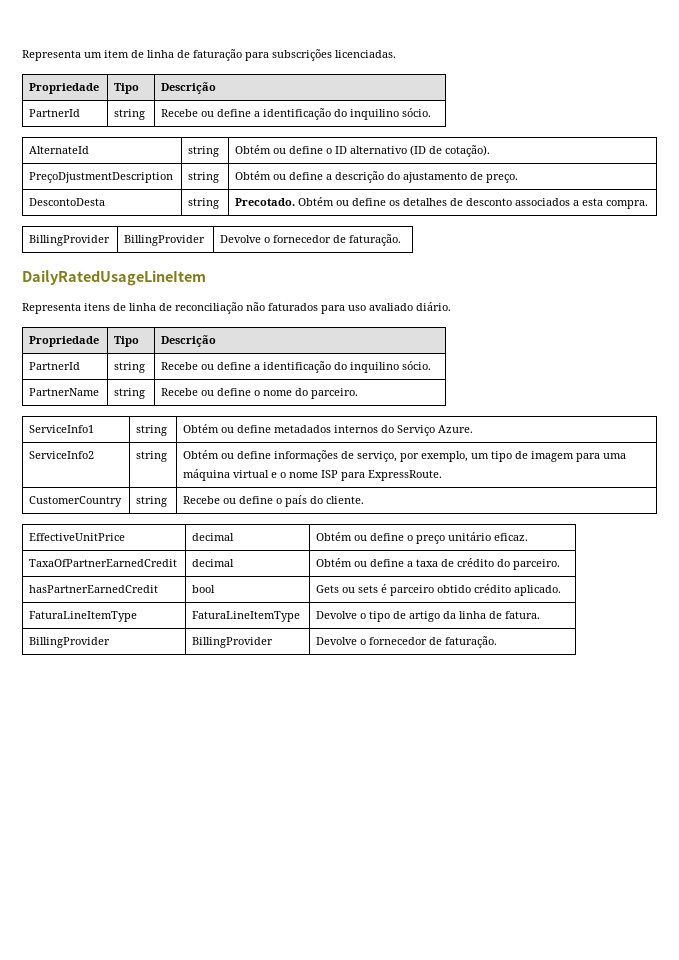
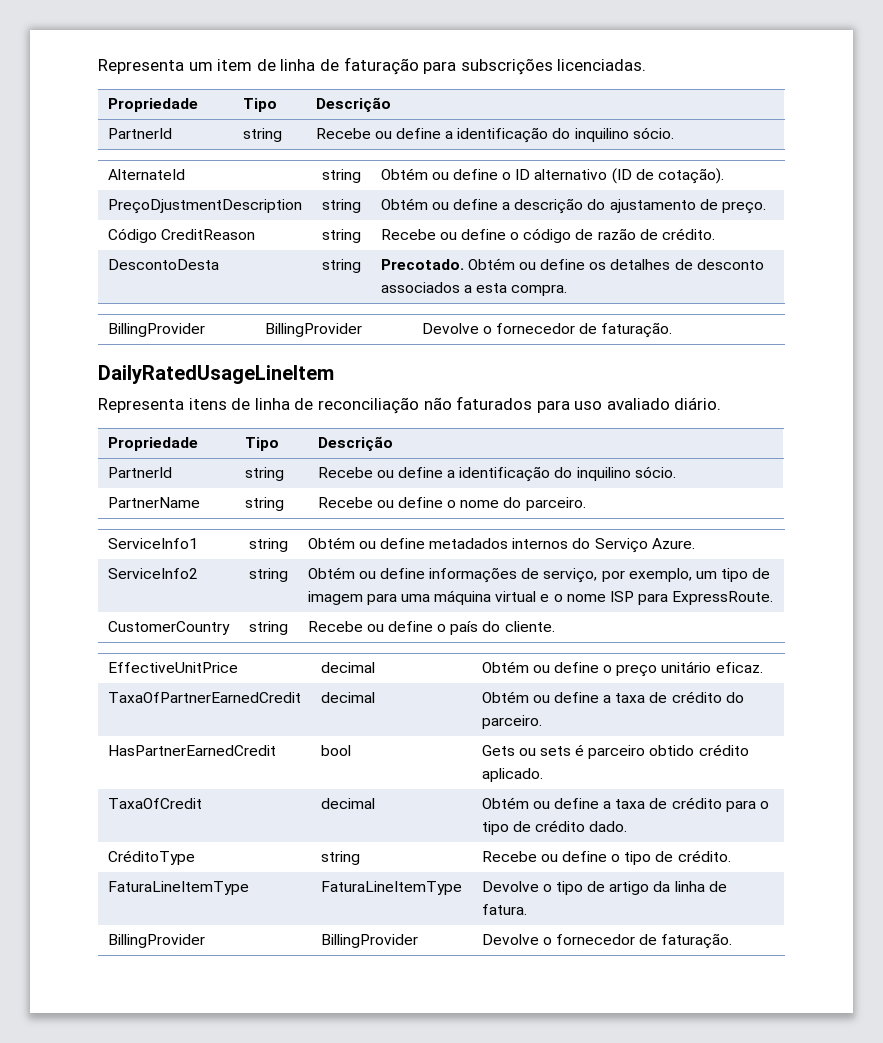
(519, 178) none -> [107,228,255,243] [321,229,361,243] [380,228,716,243] // Código CreditReason | string | Recebe ou define o código de razão de crédito.
[29,585,159,593] hasPartnerEarnedCredit -> [107,745,276,756] HasPartnerEarnedCredit
(562, 590) none -> [107,798,202,809] [320,798,375,809] [481,797,770,812] [481,820,628,835] [107,850,195,865] [320,851,360,865] [481,850,731,865] // TaxaOfCredit | decimal | Obtém ou define a taxa de crédito para o tipo de crédito dado. // CréditoType | string | Recebe ou define o tipo de crédito.

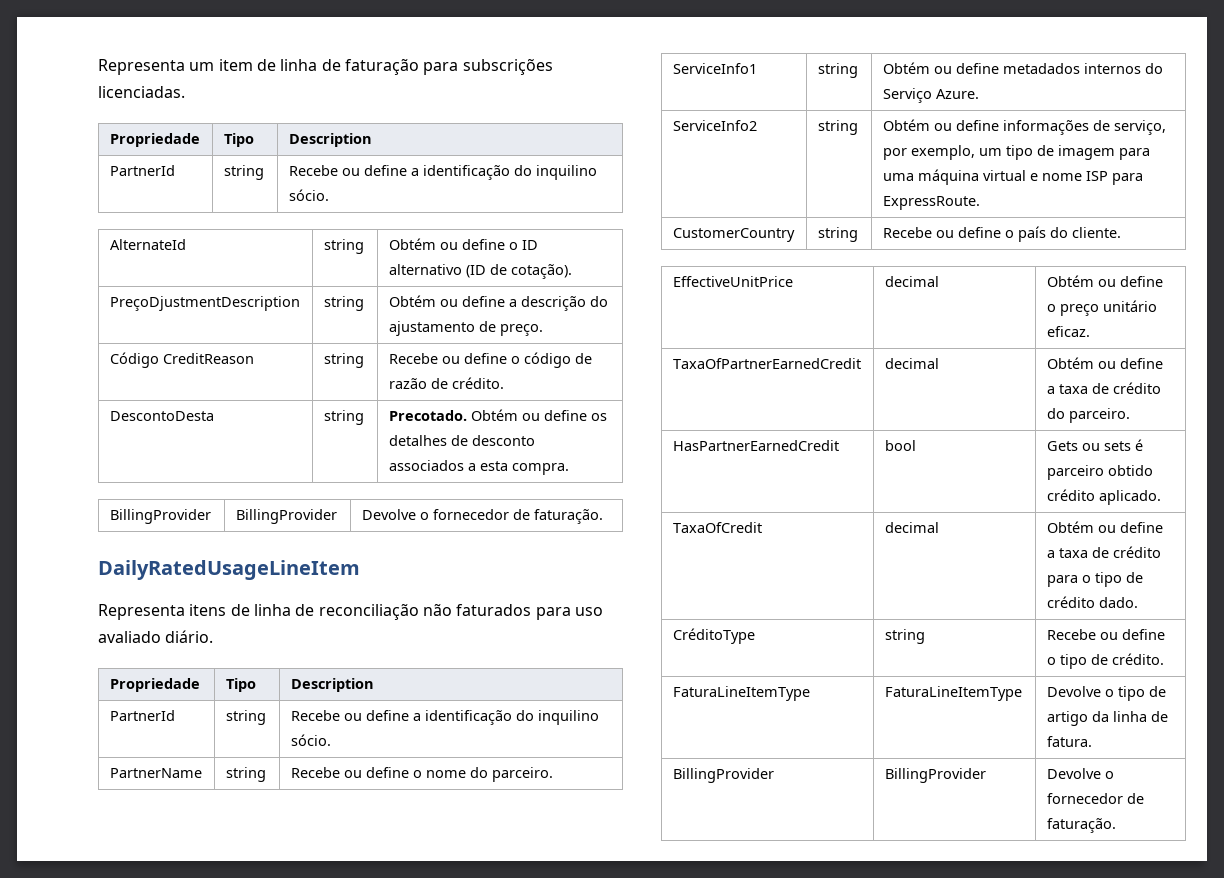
[315,97,391,112] Descrição -> [288,133,372,147] Description
[317,436,393,451] Descrição -> [290,678,374,692] Description
[553,594,563,602] o -> (1038, 177) none

